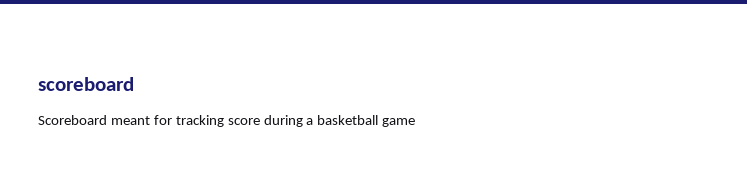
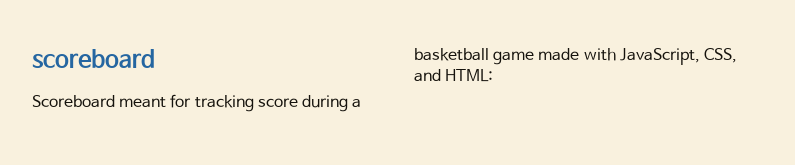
(416, 122) none -> [538,48,737,65] [414,69,494,82] made with JavaScript, CSS, and HTML:

